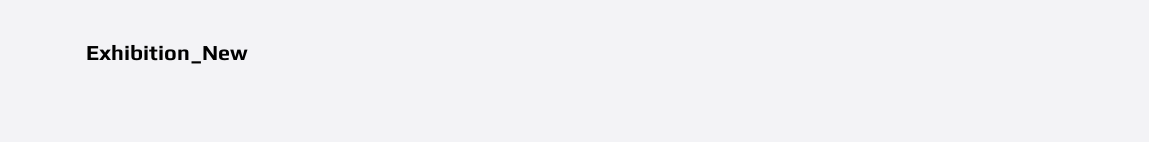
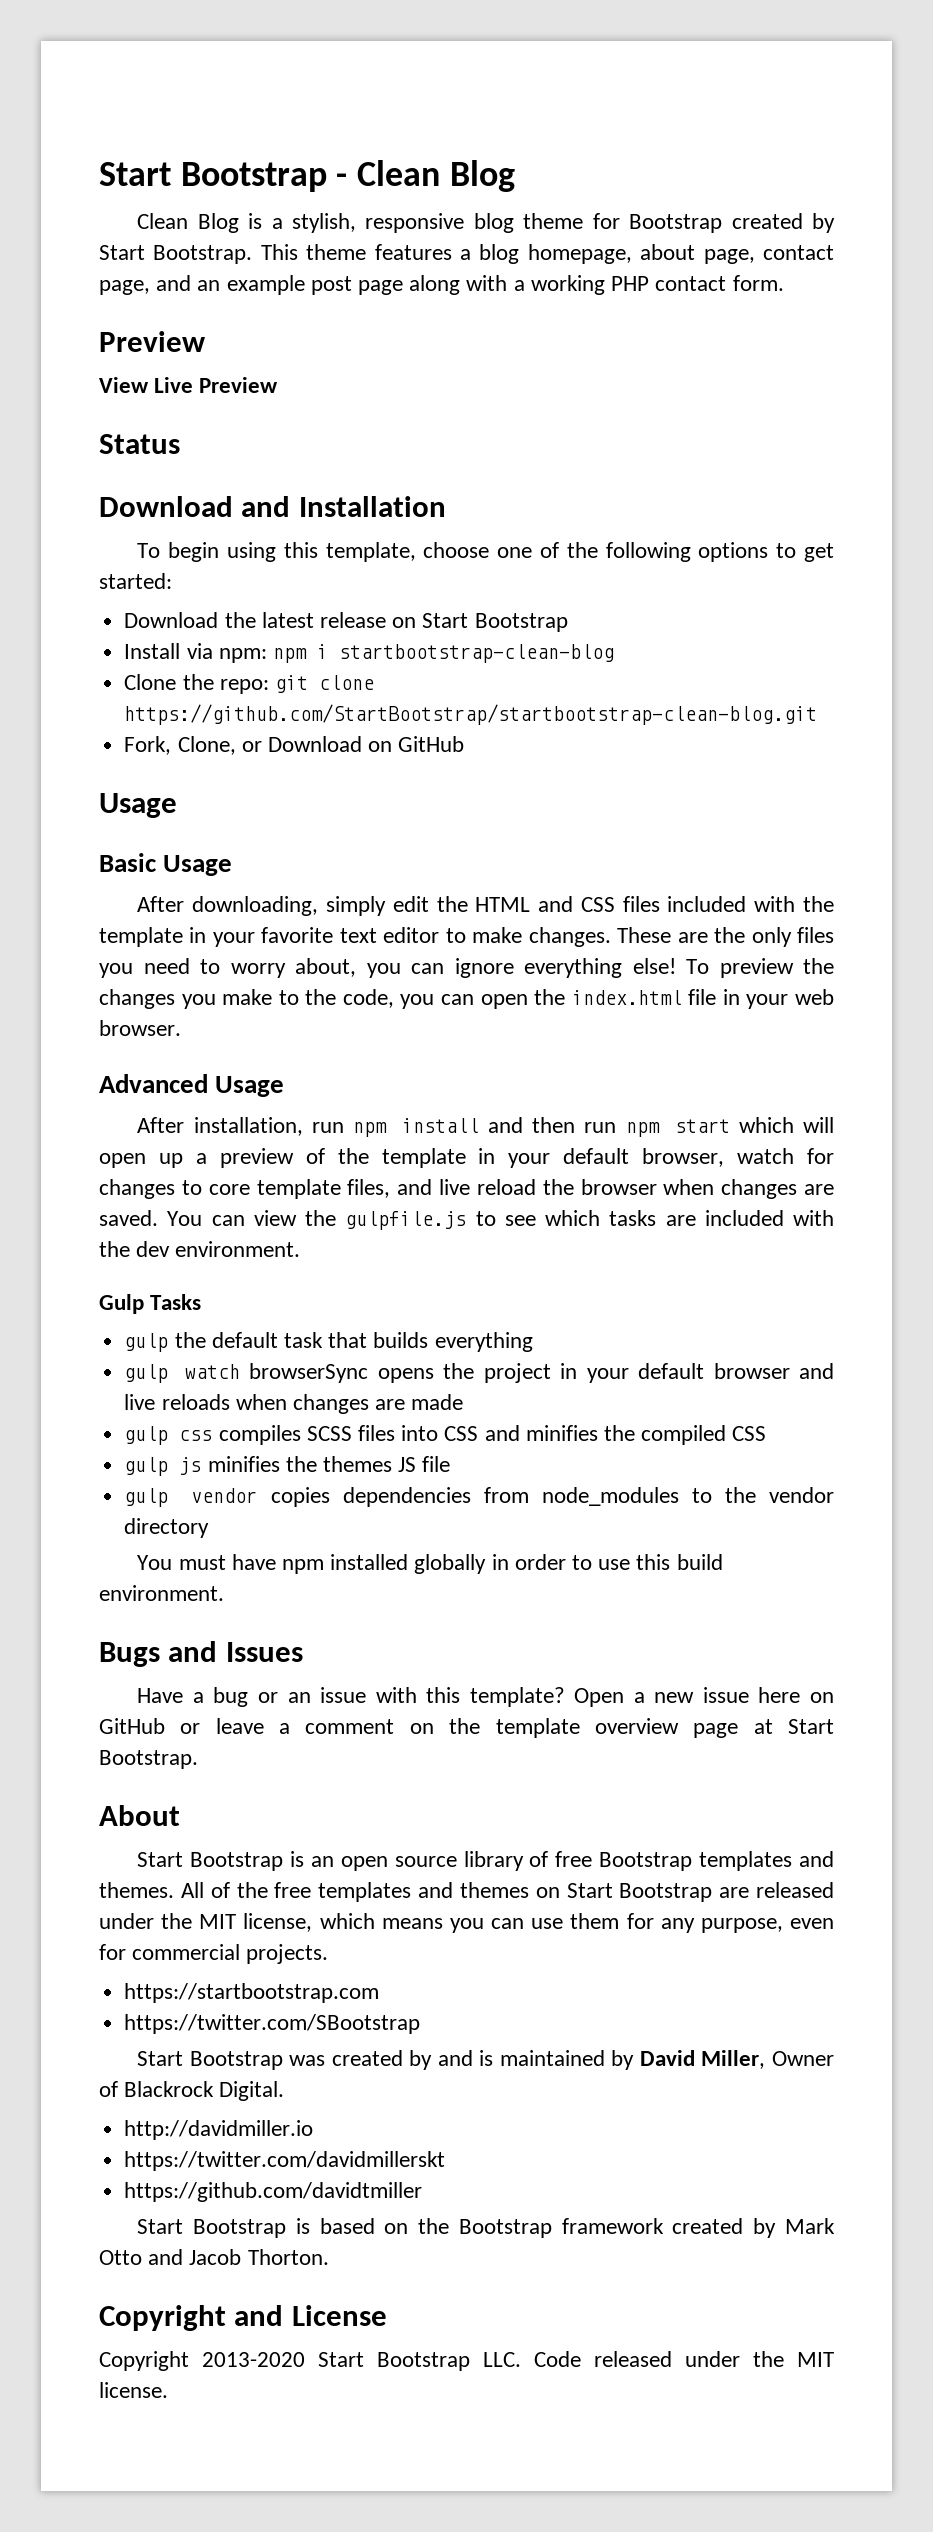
[86,44,248,64] Exhibition_New -> [99,160,515,192] [137,213,835,233] [99,244,834,264] [99,275,784,295] [99,331,205,352] [99,377,279,393] [99,434,180,454] [99,496,446,517] [137,542,834,562] [99,573,172,589] [124,612,568,632] [124,643,614,663] [124,674,374,694] [124,704,818,725] [124,736,465,755] [99,793,177,818] [99,853,233,876] [137,896,835,916] [99,927,834,947] [99,958,834,978] [99,989,834,1009] [99,1020,181,1036] [99,1074,285,1097] [137,1117,834,1137] [99,1148,834,1168] [99,1179,835,1199] [99,1210,834,1230] [99,1241,301,1257] [99,1294,202,1314] [124,1332,533,1352] [124,1363,835,1383] [124,1394,464,1414] [124,1425,767,1445] [124,1456,451,1476] [124,1487,834,1507] [124,1518,210,1538] [137,1554,723,1574] [99,1585,224,1601] [99,1641,303,1667] [137,1687,835,1707] [99,1718,835,1738] [99,1750,198,1769] [99,1805,180,1826] [137,1851,834,1871] [99,1882,835,1902] [99,1913,834,1933] [99,1944,329,1964] [124,1983,380,2003] [124,2014,421,2034] [137,2050,834,2070] [99,2081,285,2101] [124,2120,314,2140] [124,2151,446,2171] [124,2182,423,2202] [137,2218,835,2238] [99,2249,329,2265] [99,2305,387,2331] [99,2351,834,2371] [99,2382,168,2398] Start Bootstrap - Clean Blog // Clean Blog is a stylish, responsive blog theme for Bootstrap created by Start Bootstrap. This theme features a blog homepage, about page, contact page, and an example post page along with a working PHP contact form. // Preview // View Live Preview // Status // Download and Installation // To begin using this template, choose one of the following options to get started: // Download the latest release on Start Bootstrap // Install via npm: npm i startbootstrap-clean-blog // Clone the repo: git clone https://github.com/StartBootstrap/startbootstrap-clean-blog.git // Fork, Clone, or Download on GitHub // Usage // Basic Usage // After downloading, simply edit the HTML and CSS files included with the template in your favorite text editor to make changes. These are the only files you need to worry about, you can ignore everything else! To preview the changes you make to the code, you can open the index.html file in your web browser. // Advanced Usage // After installation, run npm install and then run npm start which will open up a preview of the template in your default browser, watch for changes to core template files, and live reload the browser when changes are saved. You can view the gulpfile.js to see which tasks are included with the dev environment. // Gulp Tasks // gulp the default task that builds everything // gulp watch browserSync opens the project in your default browser and live reloads when changes are made // gulp css compiles SCSS files into CSS and minifies the compiled CSS // gulp js minifies the themes JS file // gulp vendor copies dependencies from node_modules to the vendor directory // You must have npm installed globally in order to use this build environment. // Bugs and Issues // Have a bug or an issue with this template? Open a new issue here on GitHub or leave a comment on the template overview page at Start Bootstrap. // About // Start Bootstrap is an open source library of free Bootstrap templates and themes. All of the free templates and themes on Start Bootstrap are released under the MIT license, which means you can use them for any purpose, even for commercial projects. // https://startbootstrap.com // https://twitter.com/SBootstrap // Start Bootstrap was created by and is maintained by David Miller, Owner of Blackrock Digital. // http://davidmiller.io // https://twitter.com/davidmillerskt // https://github.com/davidtmiller // Start Bootstrap is based on the Bootstrap framework created by Mark Otto and Jacob Thorton. // Copyright and License // Copyright 2013-2020 Start Bootstrap LLC. Code released under the MIT license.

